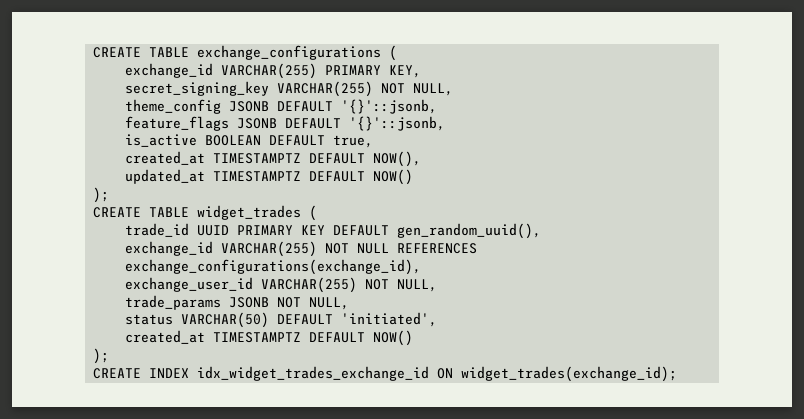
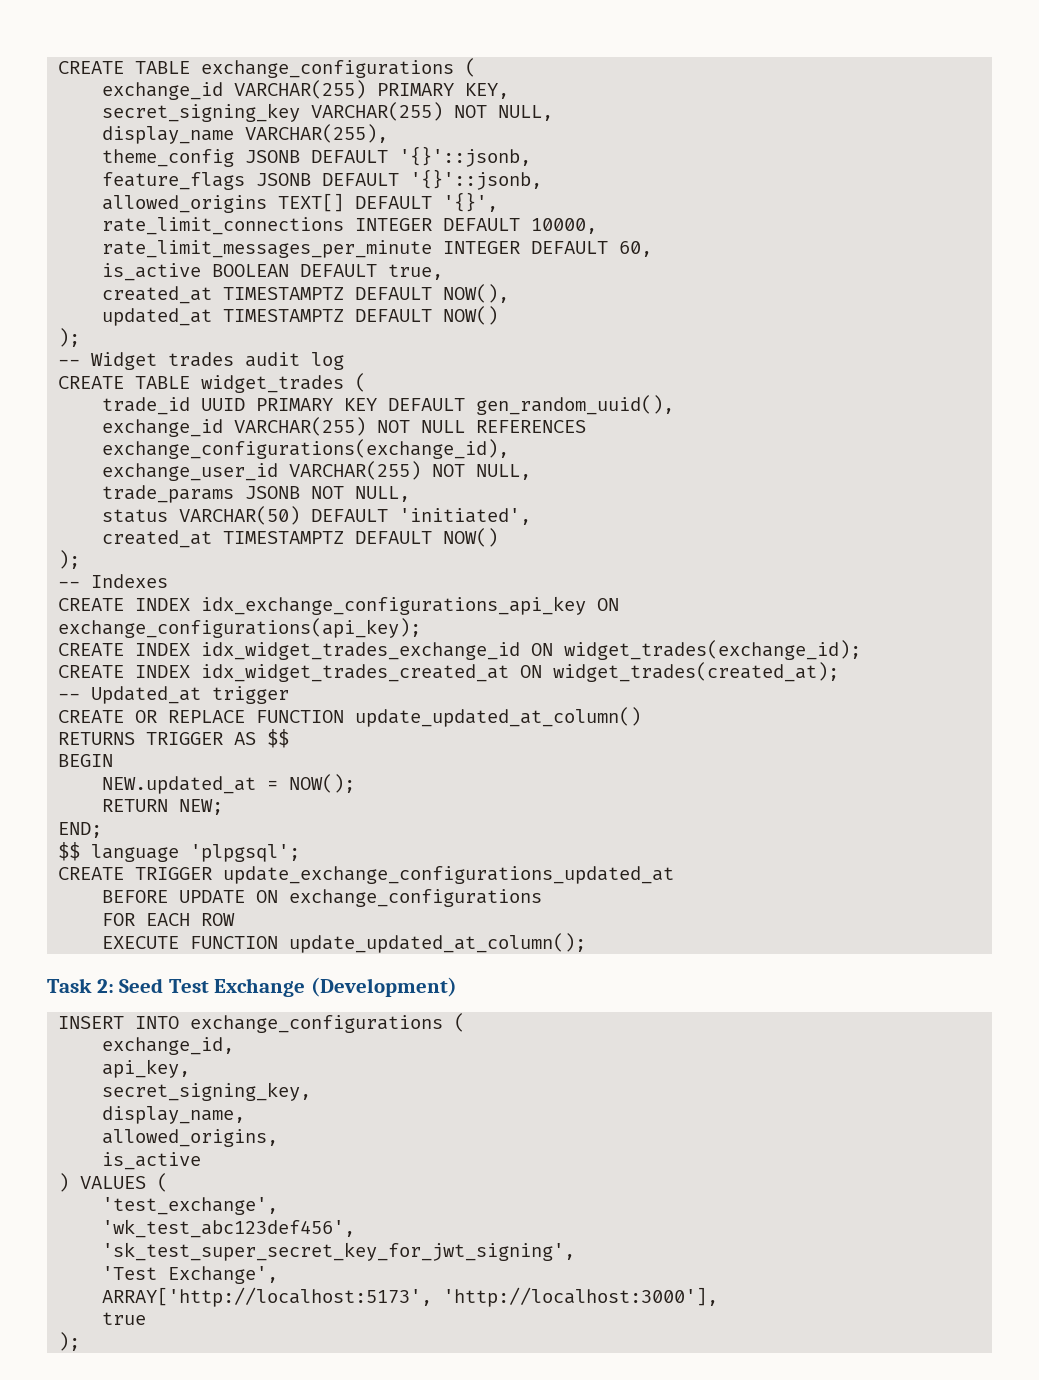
(454, 89) none -> [102,124,389,144] // display_name VARCHAR(255),
(446, 123) none -> [102,192,499,213] [102,217,598,235] [102,240,653,258] // allowed_origins TEXT[] DEFAULT '{}', // rate_limit_connections INTEGER DEFAULT 10000, // rate_limit_messages_per_minute INTEGER DEFAULT 60,
(110, 195) none -> [58,352,345,370] // -- Widget trades audit log
(110, 356) none -> [58,574,169,588] [58,596,620,615] [58,618,422,638] // -- Indexes // CREATE INDEX idx_exchange_configurations_api_key ON exchange_configurations(api_key);
(678, 374) none -> [58,662,840,682] [58,686,290,704] [58,707,642,727] [58,729,290,748] [58,754,114,767] [102,774,356,794] [102,799,224,815] [58,822,103,838] [58,842,301,862] [58,866,675,884] [102,889,543,907] [102,913,236,926] [102,933,587,953] [47,977,457,997] [58,1013,466,1033] [102,1037,235,1055] [102,1059,191,1078] [102,1082,312,1101] [102,1106,246,1124] [102,1129,279,1147] [102,1152,202,1170] [58,1173,169,1192] [102,1197,279,1215] [102,1219,356,1238] [102,1242,576,1261] [102,1266,279,1284] [102,1287,719,1307] [102,1312,147,1325] [58,1332,81,1351] // CREATE INDEX idx_widget_trades_created_at ON widget_trades(created_at); // -- Updated_at trigger // CREATE OR REPLACE FUNCTION update_updated_at_column() // RETURNS TRIGGER AS $$ // BEGIN // NEW.updated_at = NOW(); // RETURN NEW; // END; // $$ language 'plpgsql'; // CREATE TRIGGER update_exchange_configurations_updated_at // BEFORE UPDATE ON exchange_configurations // FOR EACH ROW // EXECUTE FUNCTION update_updated_at_column(); // Task 2: Seed Test Exchange (Development) // INSERT INTO exchange_configurations ( // exchange_id, // api_key, // secret_signing_key, // display_name, // allowed_origins, // is_active // ) VALUES ( // 'test_exchange', // 'wk_test_abc123def456', // 'sk_test_super_secret_key_for_jwt_signing', // 'Test Exchange', // ARRAY['http://localhost:5173', 'http://localhost:3000'], // true // );

